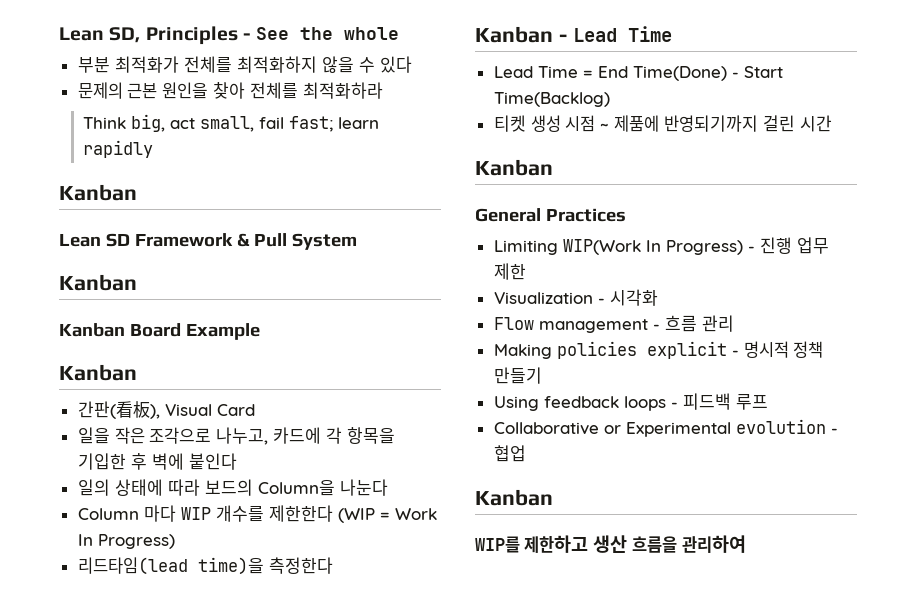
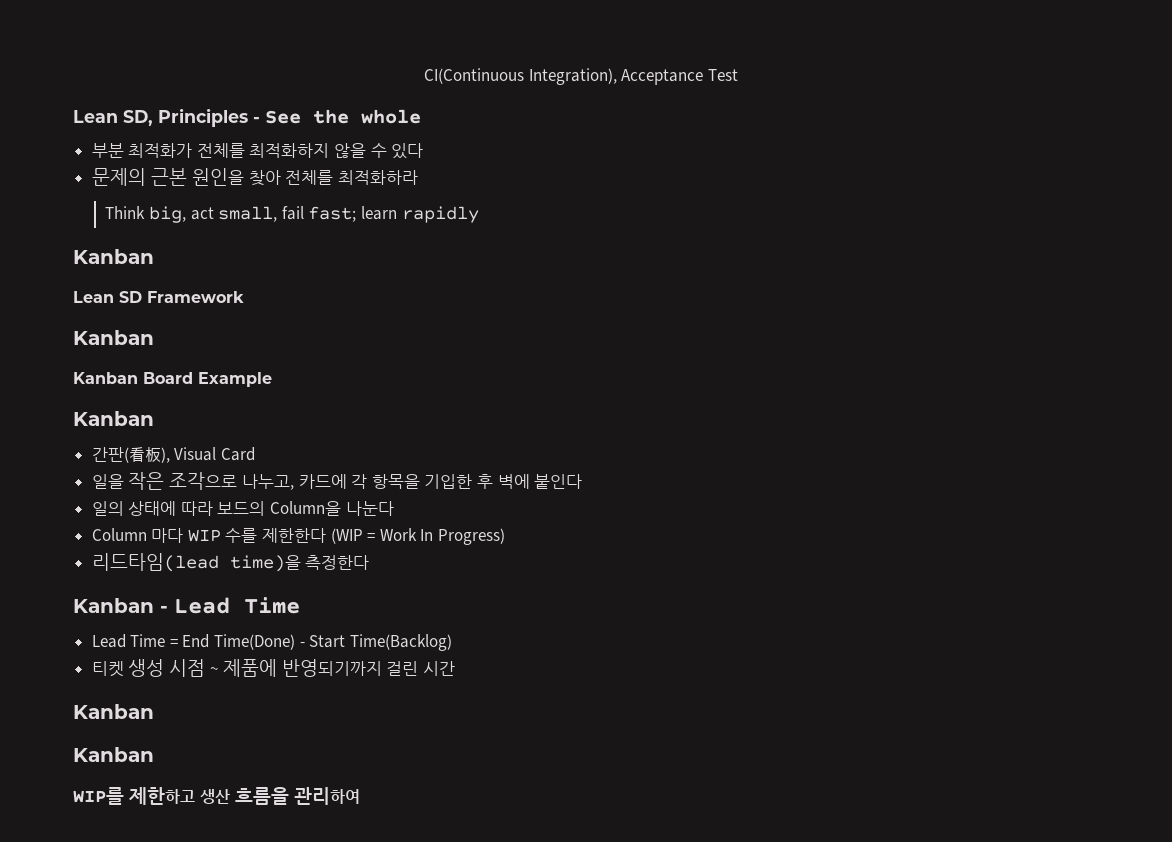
(59, 34) none -> [424,68,738,85] CI(Continuous Integration), Acceptance Test //
[236,233,357,250] & Pull System -> (244, 297) none
[215,505,264,522] 개수를 -> [225,528,258,543] 수를
[475,208,626,222] [493,237,829,255] [493,263,526,280] [493,289,658,306] [493,315,734,333] [493,341,824,359] [493,367,542,384] [493,393,768,411] [493,419,838,437] [493,445,526,462] // General Practices // Limiting WIP(Work In Progress) - 진행 업무 제한 // Visualization - 시각화 // Flow management - 흐름 관리 // Making policies explicit - 명시적 정책 만들기 // Using feedback loops - 피드백 루프 // Collaborative or Experimental evolution - 협업 -> (154, 711) none

